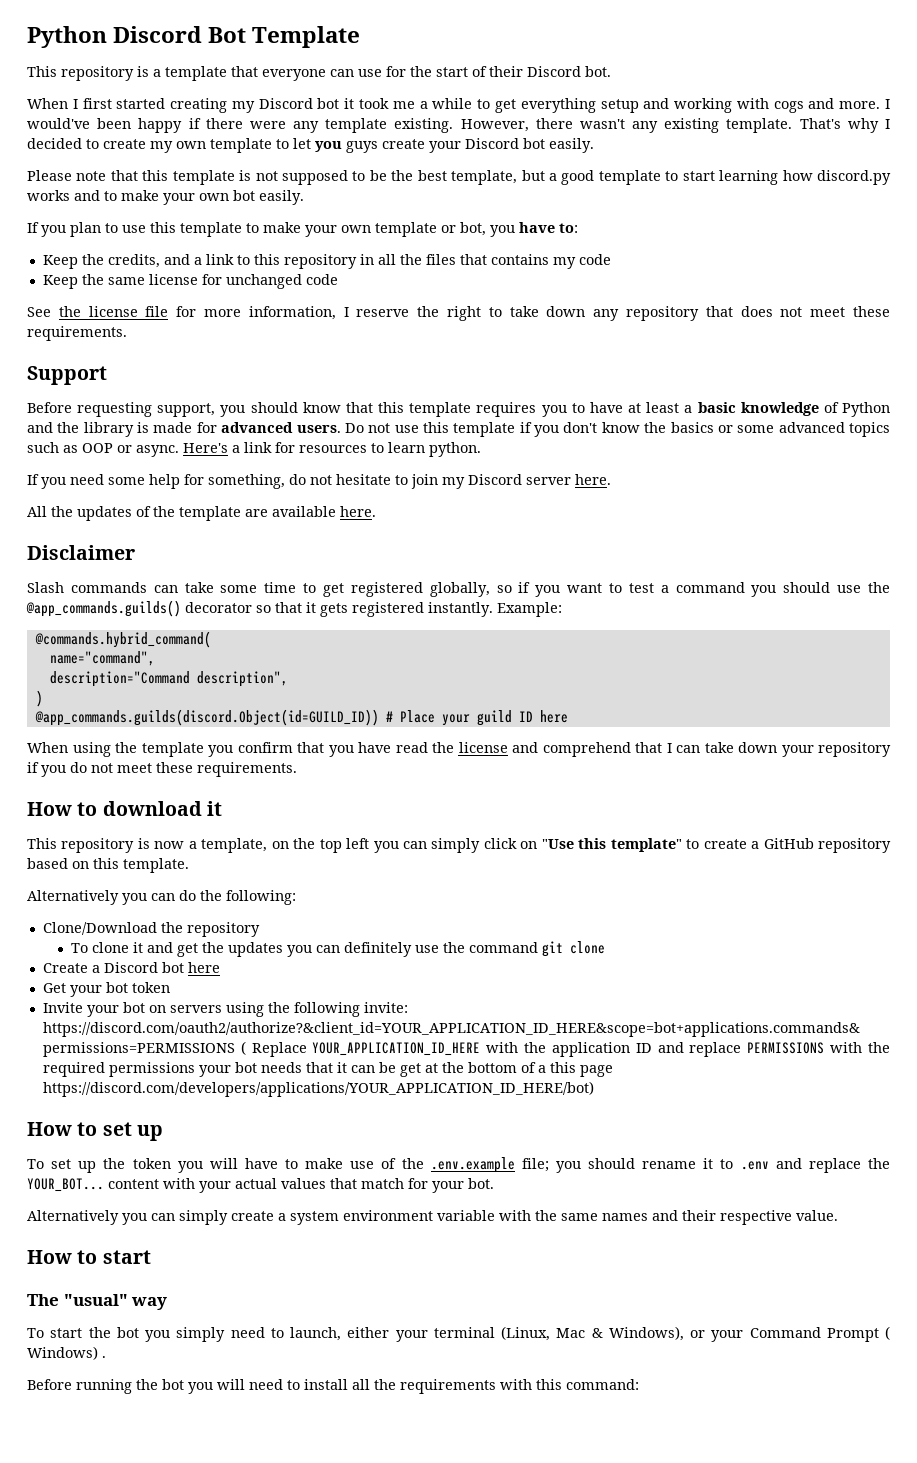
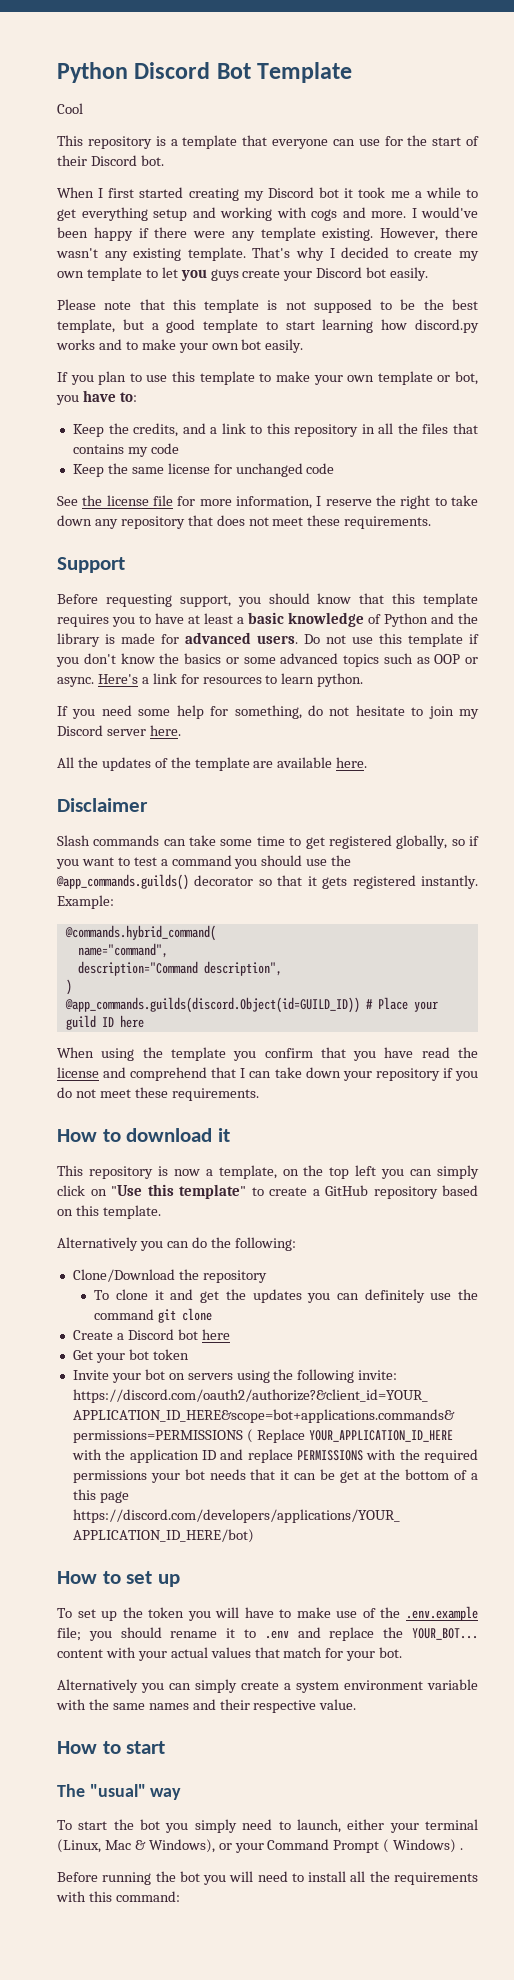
(361, 37) none -> [57,103,83,114] // Cool

